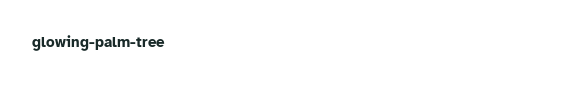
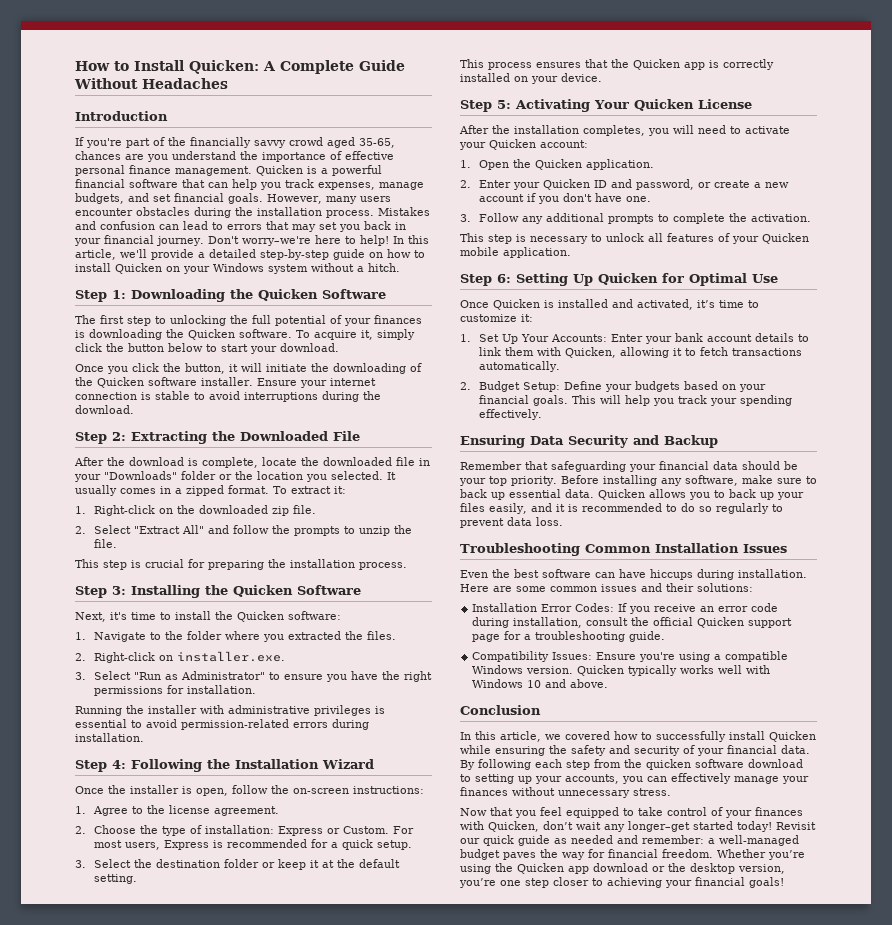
[32,35,165,51] glowing-palm-tree -> [75,60,405,74] [74,78,228,89] [75,111,168,121] [75,137,395,148] [75,151,394,162] [75,165,382,176] [75,179,424,190] [75,193,391,204] [75,207,430,218] [75,221,406,232] [74,235,429,246] [75,249,425,260] [75,263,400,274] [75,289,386,302] [75,315,422,326] [75,329,415,340] [75,343,339,354] [75,363,422,374] [75,377,376,388] [75,391,381,402] [75,405,134,414] [75,431,360,444] [74,457,430,468] [74,471,396,482] [75,485,346,496] [75,505,317,516] [75,525,413,536] [94,539,118,548] [75,559,407,570] [75,585,361,598] [75,611,341,622] [75,631,397,642] [75,651,286,663] [75,671,433,682] [94,685,257,696] [75,705,385,716] [75,719,369,730] [75,733,144,742] [75,759,374,772] [75,785,424,796] [75,805,280,816] [75,825,415,836] [94,839,413,850] [75,859,401,870] [94,874,138,884] [460,59,774,70] [460,73,602,84] [460,99,752,112] [459,125,790,136] [459,139,588,150] [460,159,655,170] [460,179,790,190] [479,193,652,204] [460,213,812,224] [460,233,809,244] [460,247,571,258] [460,273,778,286] [460,299,759,310] [460,314,533,322] [460,333,810,344] [479,347,803,358] [479,361,561,372] [460,381,767,392] [479,395,793,406] [479,409,543,420] [460,435,718,448] [460,461,798,472] [459,475,817,486] [460,489,804,500] [460,503,783,514] [460,517,563,528] [460,543,787,556] [460,569,807,580] [460,583,753,592] [472,603,779,614] [472,617,793,628] [472,631,666,642] [472,651,789,662] [472,665,771,676] [472,679,609,688] [460,705,541,715] [460,731,816,742] [460,745,810,756] [460,759,803,770] [460,773,809,784] [460,787,671,798] [460,807,803,818] [460,821,816,832] [460,835,799,846] [460,849,805,860] [460,863,785,874] [459,877,784,888] How to Install Quicken: A Complete Guide Without Headaches // Introduction // If you're part of the financially savvy crowd aged 35-65, chances are you understand the importance of effective personal finance management. Quicken is a powerful financial software that can help you track expenses, manage budgets, and set financial goals. However, many users encounter obstacles during the installation process. Mistakes and confusion can lead to errors that may set you back in your financial journey. Don't worry–we're here to help! In this article, we'll provide a detailed step-by-step guide on how to install Quicken on your Windows system without a hitch. // Step 1: Downloading the Quicken Software // The first step to unlocking the full potential of your finances is downloading the Quicken software. To acquire it, simply click the button below to start your download. // Once you click the button, it will initiate the downloading of the Quicken software installer. Ensure your internet connection is stable to avoid interruptions during the download. // Step 2: Extracting the Downloaded File // After the download is complete, locate the downloaded file in your "Downloads" folder or the location you selected. It usually comes in a zipped format. To extract it: // 1. Right-click on the downloaded zip file. // 2. Select "Extract All" and follow the prompts to unzip the file. // This step is crucial for preparing the installation process. // Step 3: Installing the Quicken Software // Next, it's time to install the Quicken software: // 1. Navigate to the folder where you extracted the files. // 2. Right-click on installer.exe. // 3. Select "Run as Administrator" to ensure you have the right permissions for installation. // Running the installer with administrative privileges is essential to avoid permission-related errors during installation. // Step 4: Following the Installation Wizard // Once the installer is open, follow the on-screen instructions: // 1. Agree to the license agreement. // 2. Choose the type of installation: Express or Custom. For most users, Express is recommended for a quick setup. // 3. Select the destination folder or keep it at the default setting. // This process ensures that the Quicken app is correctly installed on your device. // Step 5: Activating Your Quicken License // After the installation completes, you will need to activate your Quicken account: // 1. Open the Quicken application. // 2. Enter your Quicken ID and password, or create a new account if you don't have one. // 3. Follow any additional prompts to complete the activation. // This step is necessary to unlock all features of your Quicken mobile application. // Step 6: Setting Up Quicken for Optimal Use // Once Quicken is installed and activated, it’s time to customize it: // 1. Set Up Your Accounts: Enter your bank account details to link them with Quicken, allowing it to fetch transactions automatically. // 2. Budget Setup: Define your budgets based on your financial goals. This will help you track your spending effectively. // Ensuring Data Security and Backup // Remember that safeguarding your financial data should be your top priority. Before installing any software, make sure to back up essential data. Quicken allows you to back up your files easily, and it is recommended to do so regularly to prevent data loss. // Troubleshooting Common Installation Issues // Even the best software can have hiccups during installation. Here are some common issues and their solutions: // Installation Error Codes: If you receive an error code during installation, consult the official Quicken support page for a troubleshooting guide. // Compatibility Issues: Ensure you're using a compatible Windows version. Quicken typically works well with Windows 10 and above. // Conclusion // In this article, we covered how to successfully install Quicken while ensuring the safety and security of your financial data. By following each step from the quicken software download to setting up your accounts, you can effectively manage your finances without unnecessary stress. // Now that you feel equipped to take control of your finances with Quicken, don’t wait any longer–get started today! Revisit our quick guide as needed and remember: a well-managed budget paves the way for financial freedom. Whether you’re using the Quicken app download or the desktop version, you’re one step closer to achieving your financial goals!

